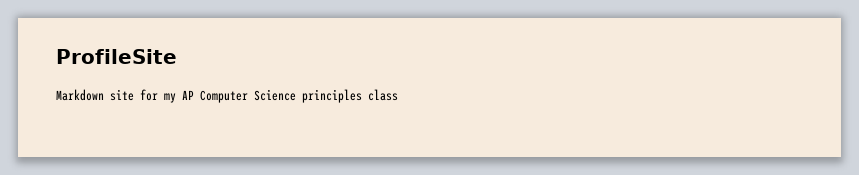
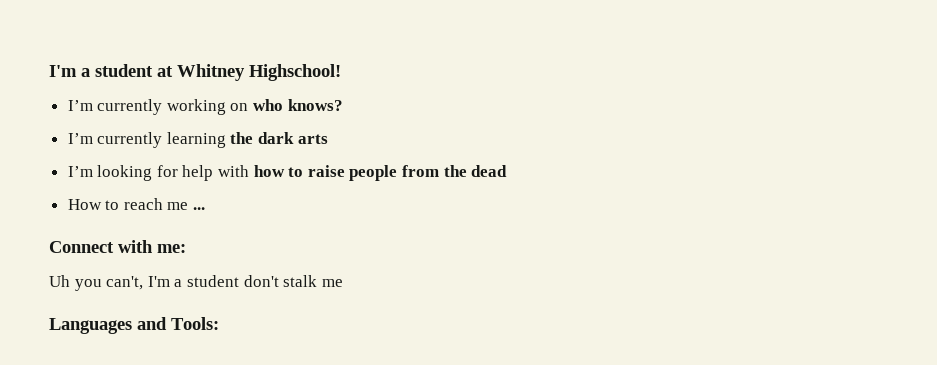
[56,49,177,64] [56,89,398,103] ProfileSite // Markdown site for my AP Computer Science principles class -> [49,64,341,81] [67,99,343,115] [67,132,328,148] [67,165,508,181] [67,198,206,210] [49,240,186,253] [49,275,343,291] [49,317,219,334] I'm a student at Whitney Highschool! // I’m currently working on who knows? // I’m currently learning the dark arts // I’m looking for help with how to raise people from the dead // How to reach me ... // Connect with me: // Uh you can't, I'm a student don't stalk me // Languages and Tools:

